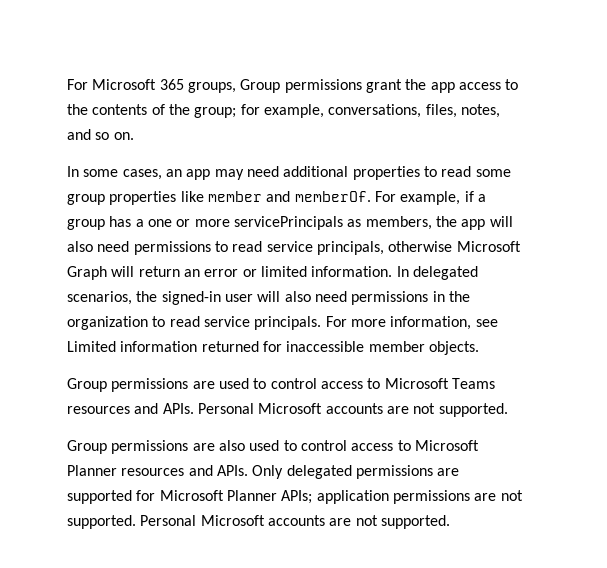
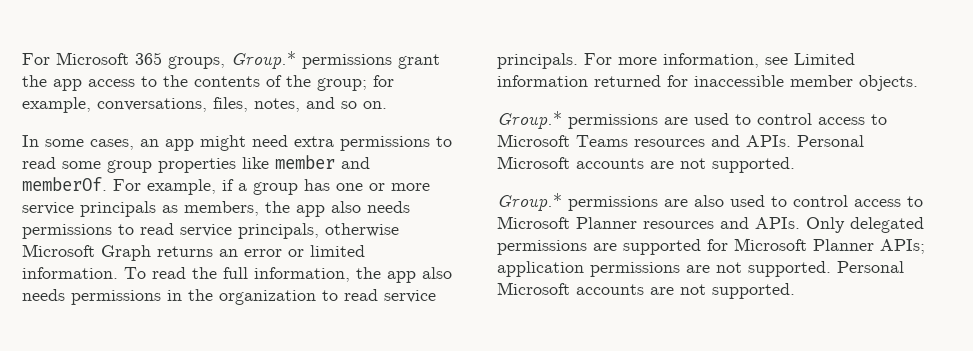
[240,79,281,93] Group -> [231,51,296,69] Group.*
[214,166,420,180] may need additional properties -> [200,135,430,151] might need extra permissions
[135,219,144,227] a -> (330, 185) none
[233,216,343,230] servicePrincipals -> [22,201,156,217] service principals
[489,216,513,227] [67,241,130,252] will also need -> [331,201,410,213] also needs
[111,266,180,277] will return -> [157,246,213,257] returns
[396,266,478,280] [67,291,347,305] In delegated scenarios, the signed-in user will also need -> [124,267,452,283] [22,289,65,301] To read the full information, the app also needs
[67,378,107,392] Group -> [497,111,562,129] Group.*
[67,440,107,454] Group -> [497,193,562,211] Group.*

